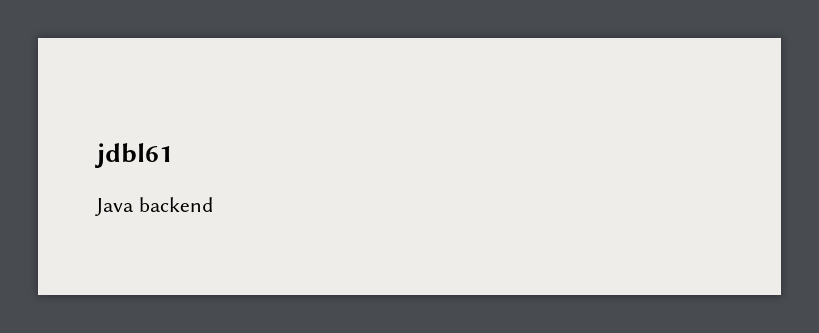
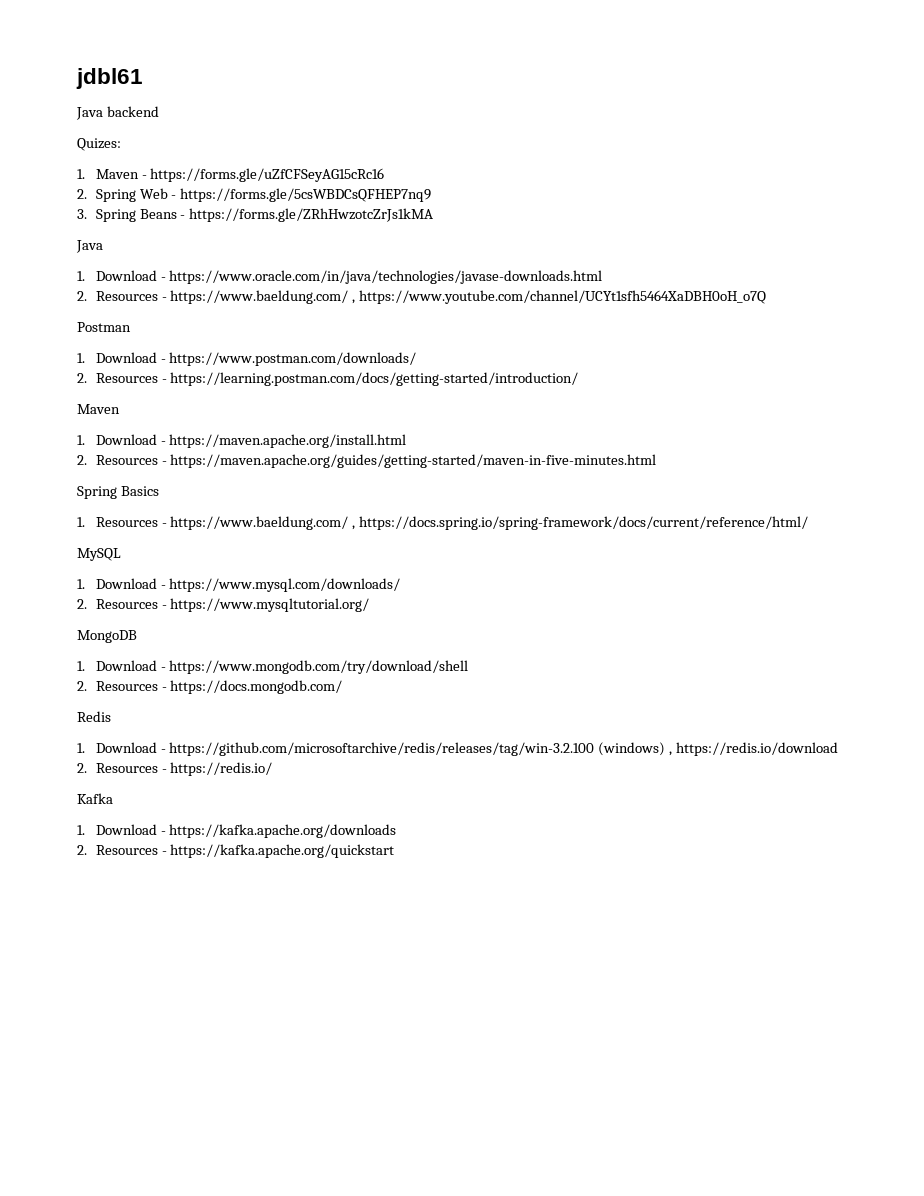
(213, 204) none -> [77,138,121,151] [77,168,385,182] [77,188,432,202] [77,208,434,222] [76,240,103,253] [77,270,603,284] [77,290,767,304] [77,322,131,332] [77,352,417,366] [77,372,579,386] [77,404,120,414] [77,434,407,448] [77,454,657,468] [77,486,159,499] [77,516,809,530] [77,548,121,561] [77,578,401,592] [77,598,370,612] [77,630,137,643] [77,660,469,674] [77,680,343,694] [77,711,111,722] [77,742,839,756] [77,762,273,776] [77,793,113,804] [77,824,397,838] [77,844,395,858] // Quizes: // 1. Maven - https://forms.gle/uZfCFSeyAG15cRc16 // 2. Spring Web - https://forms.gle/5csWBDCsQFHEP7nq9 // 3. Spring Beans - https://forms.gle/ZRhHwzotcZrJs1kMA // Java // 1. Download - https://www.oracle.com/in/java/technologies/javase-downloads.html // 2. Resources - https://www.baeldung.com/ , https://www.youtube.com/channel/UCYt1sfh5464XaDBH0oH_o7Q // Postman // 1. Download - https://www.postman.com/downloads/ // 2. Resources - https://learning.postman.com/docs/getting-started/introduction/ // Maven // 1. Download - https://maven.apache.org/install.html // 2. Resources - https://maven.apache.org/guides/getting-started/maven-in-five-minutes.html // Spring Basics // 1. Resources - https://www.baeldung.com/ , https://docs.spring.io/spring-framework/docs/current/reference/html/ // MySQL // 1. Download - https://www.mysql.com/downloads/ // 2. Resources - https://www.mysqltutorial.org/ // MongoDB // 1. Download - https://www.mongodb.com/try/download/shell // 2. Resources - https://docs.mongodb.com/ // Redis // 1. Download - https://github.com/microsoftarchive/redis/releases/tag/win-3.2.100 (windows) , https://redis.io/download // 2. Resources - https://redis.io/ // Kafka // 1. Download - https://kafka.apache.org/downloads // 2. Resources - https://kafka.apache.org/quickstart

